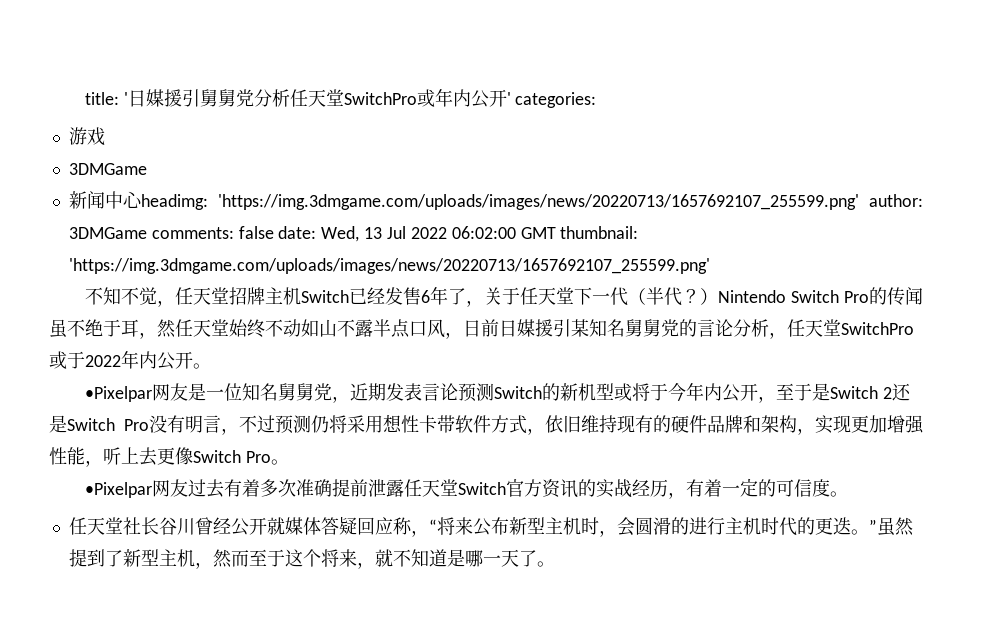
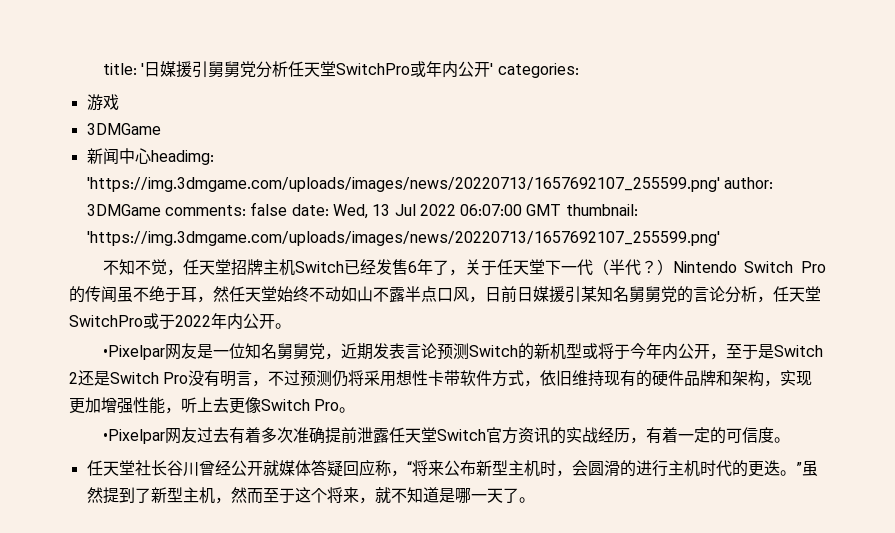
[451,226,516,239] 06:02:00 -> [460,204,523,216] 06:07:00

